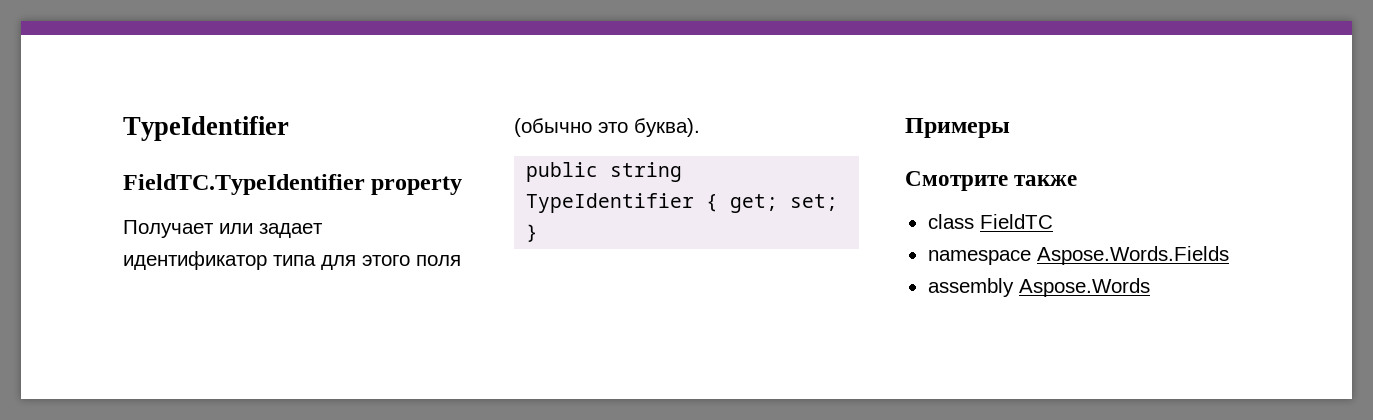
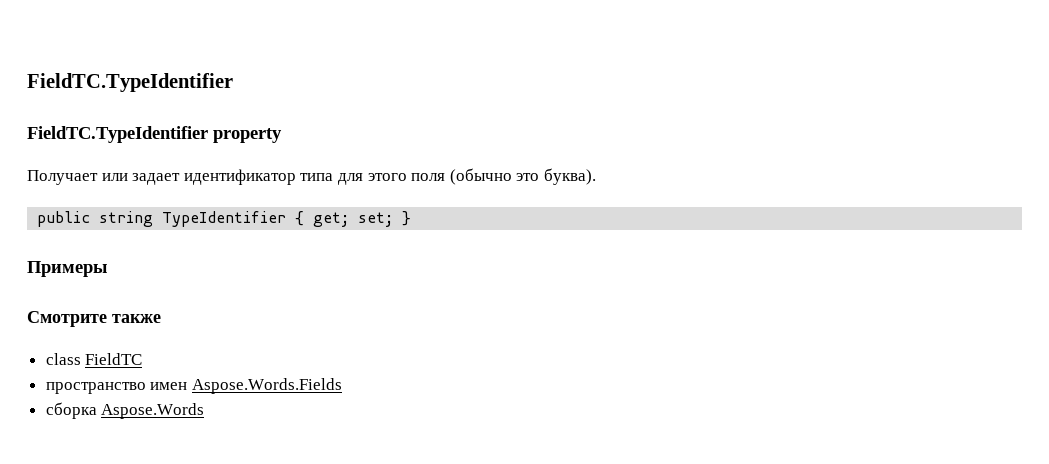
[123,116,289,141] TypeIdentifier -> [27,73,233,92] FieldTC.TypeIdentifier
[927,250,1031,265] namespace -> [45,382,188,394] пространство имен
[927,278,1014,297] assembly -> [45,402,97,419] сборка

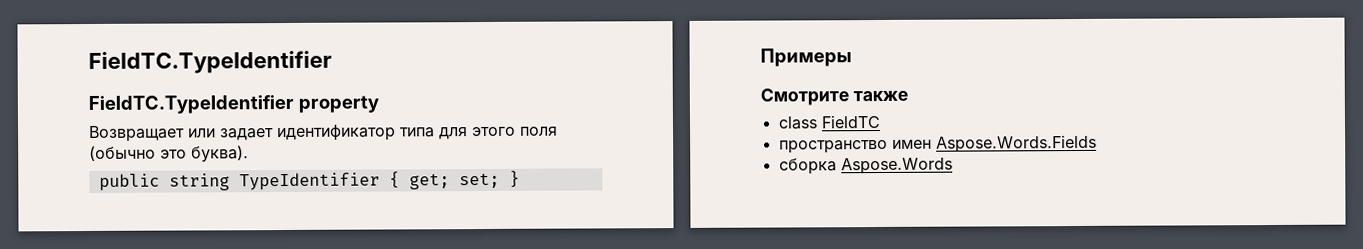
[27,170,98,185] Получает -> [88,125,185,142] Возвращает

